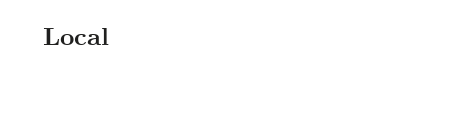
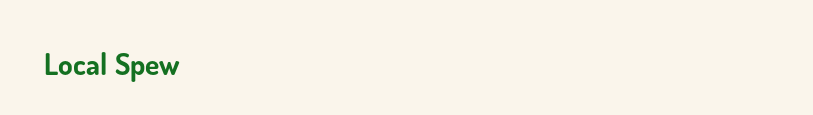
(109, 36) none -> [114,53,180,82] Spew

